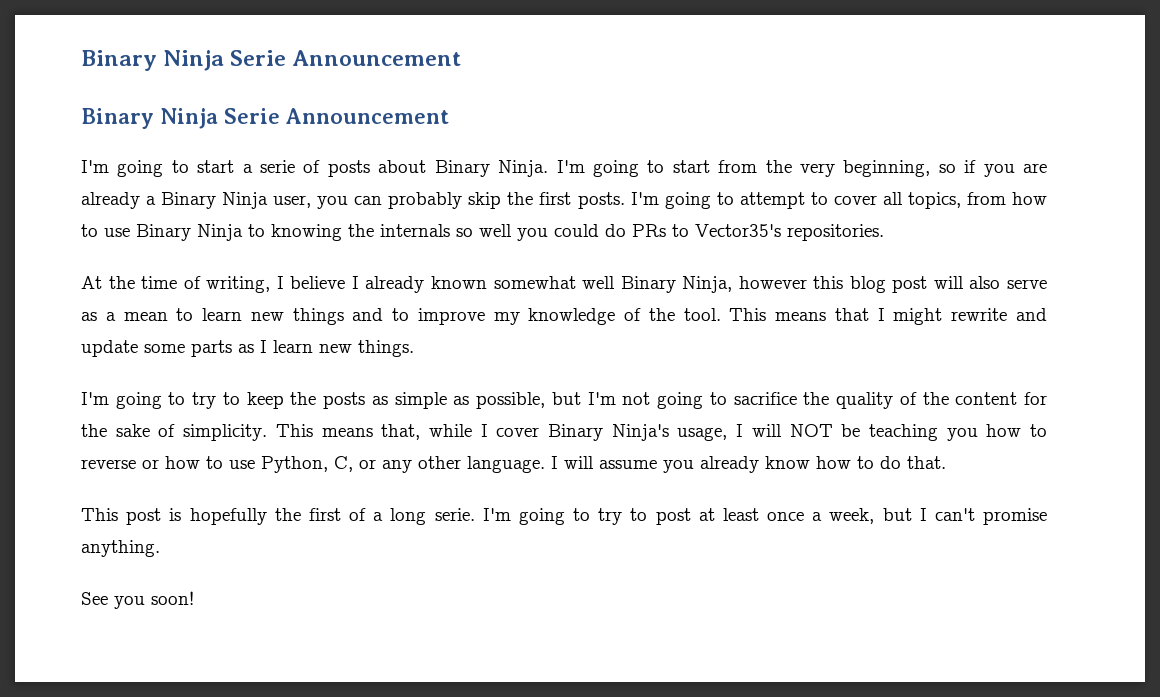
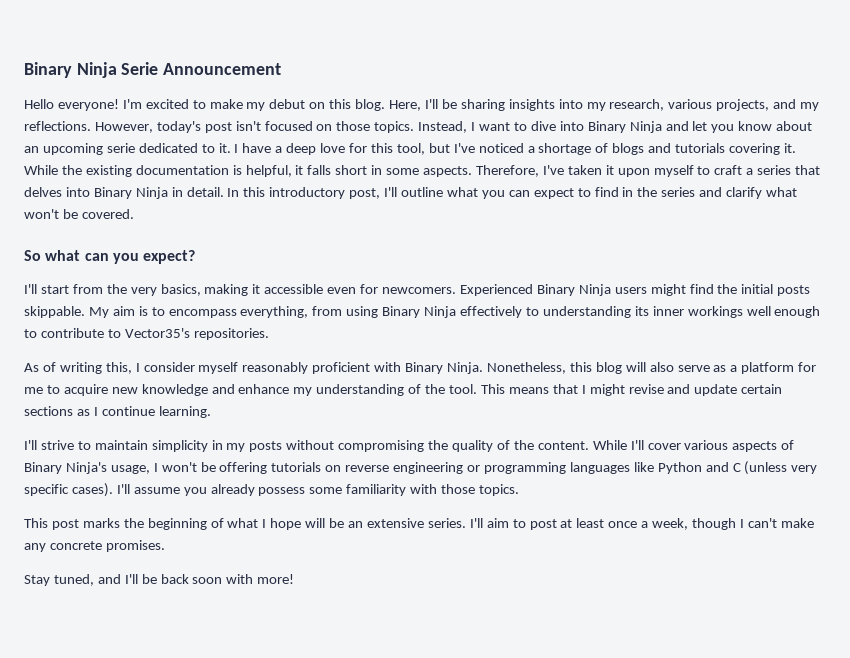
[81,50,461,71] [81,108,449,129] [81,160,1047,177] [81,192,1047,209] [81,224,884,241] [81,276,807,293] Binary Ninja Serie Announcement // Binary Ninja Serie Announcement // I'm going to start a serie of posts about Binary Ninja. I'm going to start from the very beginning, so if you are already a Binary Ninja user, you can probably skip the first posts. I'm going to attempt to cover all topics, from how to use Binary Ninja to knowing the internals so well you could do PRs to Vector35's repositories. // At the time of writing, I believe I already known somewhat well Binary Ninja, however -> [24,62,282,78] [24,99,820,111] [24,121,813,133] [24,143,796,155] [24,165,821,177] [24,187,798,199] [24,209,134,219] [24,250,196,264] [24,284,811,296] [24,306,821,318] [24,328,269,340] [24,362,566,374] Binary Ninja Serie Announcement // Hello everyone! I'm excited to make my debut on this blog. Here, I'll be sharing insights into my research, various projects, and my reflections. However, today's post isn't focused on those topics. Instead, I want to dive into Binary Ninja and let you know about an upcoming serie dedicated to it. I have a deep love for this tool, but I've noticed a shortage of blogs and tutorials covering it. While the existing documentation is helpful, it falls short in some aspects. Therefore, I've taken it upon myself to craft a series that delves into Binary Ninja in detail. In this introductory post, I'll outline what you can expect to find in the series and clarify what won't be covered. // So what can you expect? // I'll start from the very basics, making it accessible even for newcomers. Experienced Binary Ninja users might find the initial posts skippable. My aim is to encompass everything, from using Binary Ninja effectively to understanding its inner workings well enough to contribute to Vector35's repositories. // As of writing this, I consider myself reasonably proficient with Binary Ninja. Nonetheless,
[892,276,928,293] post -> (622, 368) none
[123,308,616,325] mean to learn new things and to improve my knowledge -> [741,362,817,374] [24,384,405,396] platform for me to acquire new knowledge and enhance my understanding
[951,308,1008,321] rewrite -> [628,384,664,394] revise
[144,340,414,357] [81,392,1048,409] [81,424,1048,441] [81,456,946,473] [81,508,623,525] some parts as I learn new things. // I'm going to try to keep the posts as simple as possible, but I'm not going to sacrifice the quality of the content for the sake of simplicity. This means that, while I cover Binary Ninja's usage, I will NOT be teaching you how to reverse or how to use Python, C, or any other language. I will assume you already know how to do that. // This post is hopefully the first of a long serie. I'm going to try -> [741,384,783,394] [24,406,211,418] [24,440,795,452] [24,461,818,475] [24,483,520,497] [24,518,509,530] certain sections as I continue learning. // I'll strive to maintain simplicity in my posts without compromising the quality of the content. While I'll cover various aspects of Binary Ninja's usage, I won't be offering tutorials on reverse engineering or programming languages like Python and C (unless very specific cases). I'll assume you already possess some familiarity with those topics. // This post marks the beginning of what I hope will be an extensive series. I'll aim
[882,508,912,521] but -> [692,518,737,530] though
[982,508,1047,525] [81,540,160,557] [81,591,194,609] promise anything. // See you soon! -> [780,518,814,528] [24,540,165,552] [24,574,295,586] make any concrete promises. // Stay tuned, and I'll be back soon with more!

